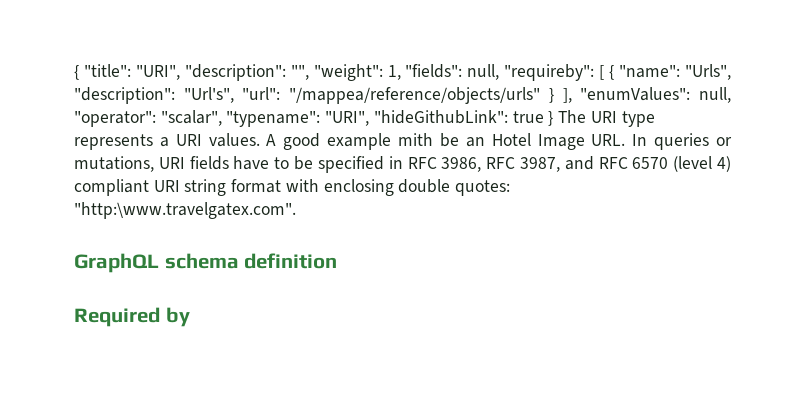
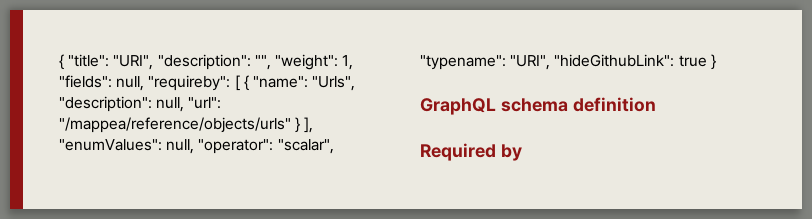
[183,87,234,103] "Url's", -> [156,97,185,112] null,
[558,110,655,127] [74,133,733,150] [74,156,731,173] [74,179,511,196] [74,202,296,219] The URI type represents a URI values. A good example mith be an Hotel Image URL. In queries or mutations, URI fields have to be specified in RFC 3986, RFC 3987, and RFC 6570 (level 4) compliant URI string format with enclosing double quotes: "http:\www.travelgatex.com". -> (716, 62) none

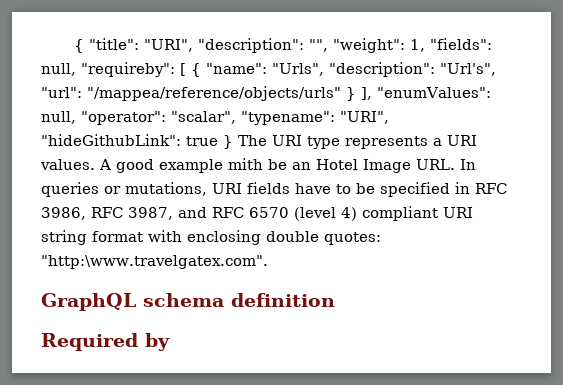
[156,97,185,112] null, -> [440,63,496,76] "Url's",
(716, 62) none -> [238,135,477,149] [40,158,476,173] [41,182,507,197] [41,206,473,221] [41,230,381,245] [41,255,268,269] The URI type represents a URI values. A good example mith be an Hotel Image URL. In queries or mutations, URI fields have to be specified in RFC 3986, RFC 3987, and RFC 6570 (level 4) compliant URI string format with enclosing double quotes: "http:\www.travelgatex.com".

